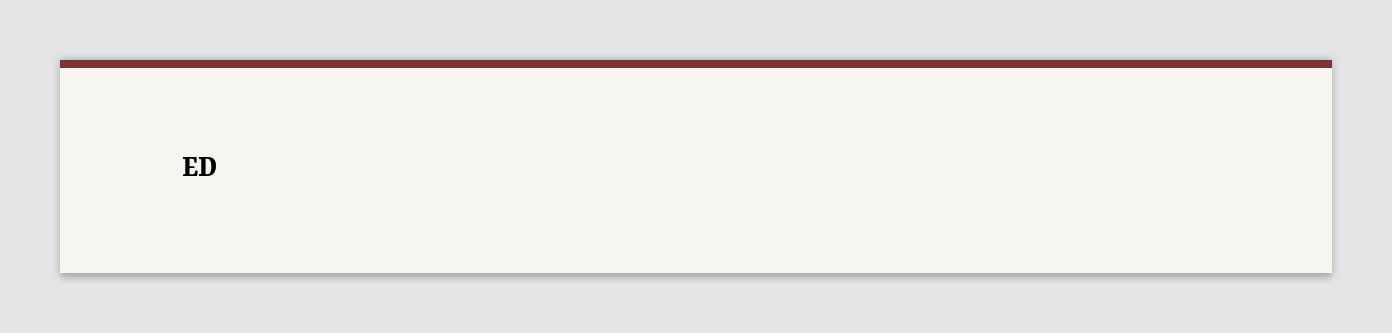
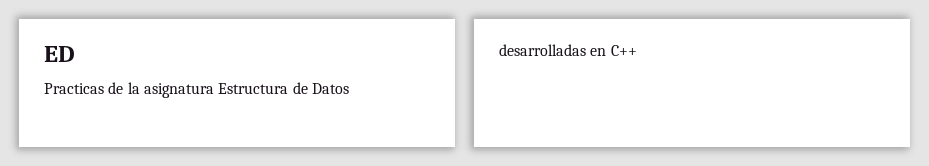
(217, 166) none -> [44,82,349,98] [499,44,637,56] // Practicas de la asignatura Estructura de Datos desarrolladas en C++

